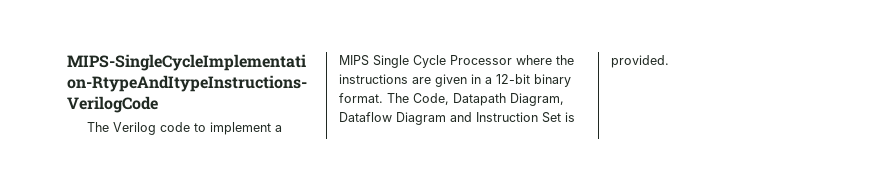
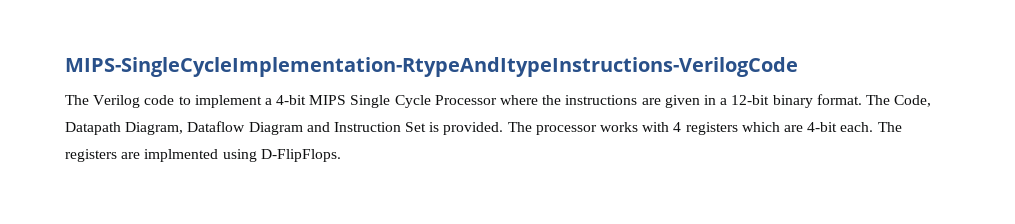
(282, 128) none -> [276,95,307,105] 4-bit
(669, 61) none -> [507,122,902,135] [65,149,341,162] The processor works with 4 registers which are 4-bit each. The registers are implmented using D-FlipFlops.

